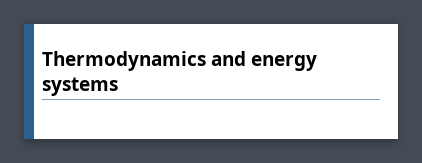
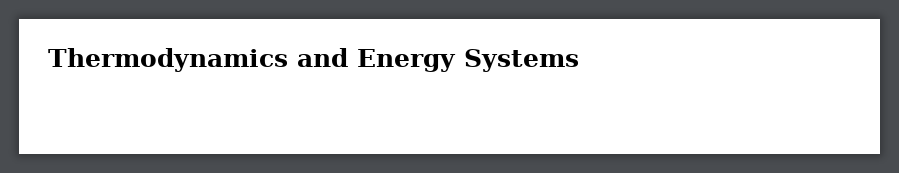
[251,55,318,71] [42,77,118,96] energy systems -> [357,49,579,72] Energy Systems

